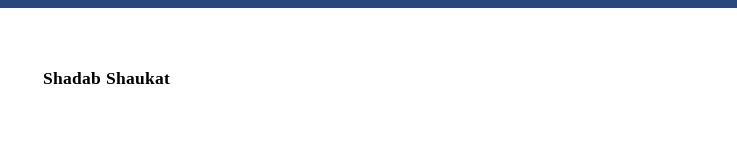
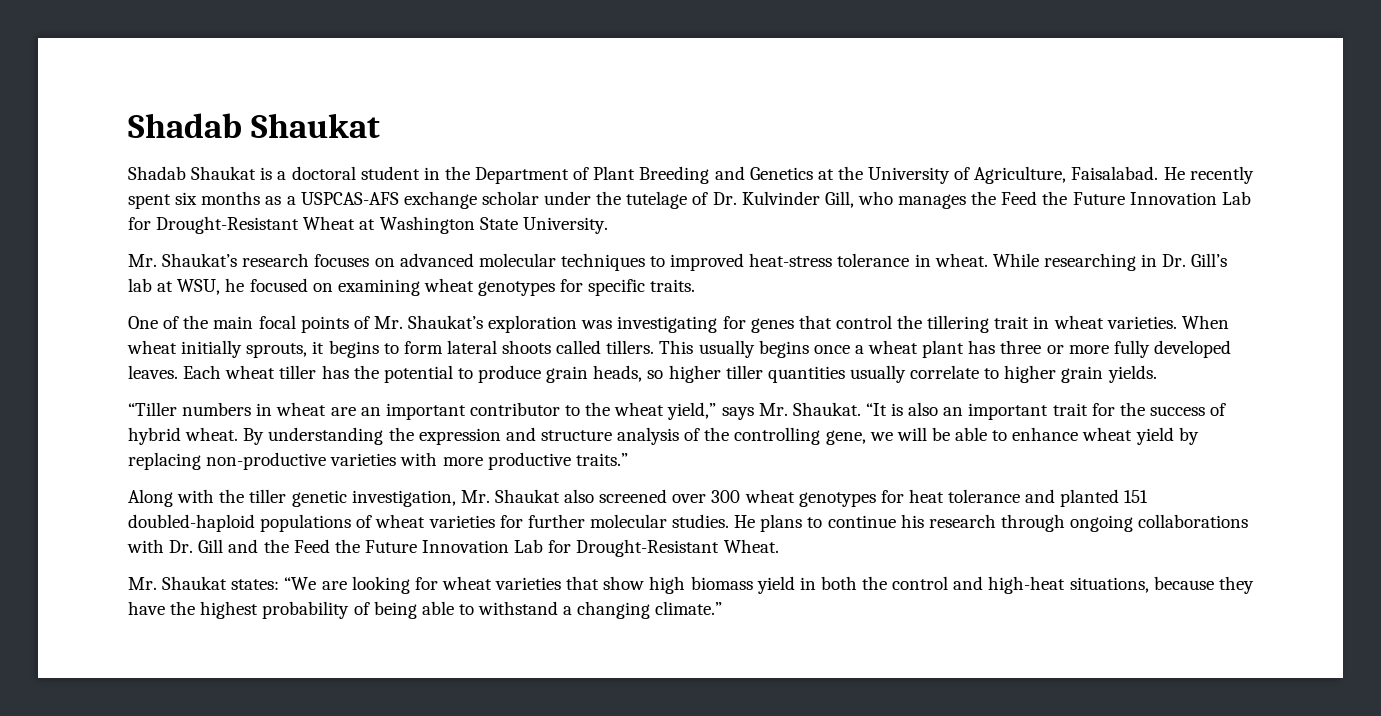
[43,72,170,84] Shadab Shaukat -> [128,113,381,138] [128,166,1254,184] [128,191,1251,209] [128,216,608,234] [128,253,1228,271] [128,278,696,296] [128,315,1229,333] [127,340,1231,358] [128,365,1157,383] [128,402,1227,420] [128,427,1199,445] [128,452,628,470] [128,489,1149,507] [128,514,1249,532] [127,539,779,557] [128,576,1254,594] [128,601,723,619] Shadab Shaukat // Shadab Shaukat is a doctoral student in the Department of Plant Breeding and Genetics at the University of Agriculture, Faisalabad. He recently spent six months as a USPCAS-AFS exchange scholar under the tutelage of Dr. Kulvinder Gill, who manages the Feed the Future Innovation Lab for Drought-Resistant Wheat at Washington State University. // Mr. Shaukat’s research focuses on advanced molecular techniques to improved heat-stress tolerance in wheat. While researching in Dr. Gill’s lab at WSU, he focused on examining wheat genotypes for specific traits. // One of the main focal points of Mr. Shaukat’s exploration was investigating for genes that control the tillering trait in wheat varieties. When wheat initially sprouts, it begins to form lateral shoots called tillers. This usually begins once a wheat plant has three or more fully developed leaves. Each wheat tiller has the potential to produce grain heads, so higher tiller quantities usually correlate to higher grain yields. // “Tiller numbers in wheat are an important contributor to the wheat yield,” says Mr. Shaukat. “It is also an important trait for the success of hybrid wheat. By understanding the expression and structure analysis of the controlling gene, we will be able to enhance wheat yield by replacing non-productive varieties with more productive traits.” // Along with the tiller genetic investigation, Mr. Shaukat also screened over 300 wheat genotypes for heat tolerance and planted 151 doubled-haploid populations of wheat varieties for further molecular studies. He plans to continue his research through ongoing collaborations with Dr. Gill and the Feed the Future Innovation Lab for Drought-Resistant Wheat. // Mr. Shaukat states: “We are looking for wheat varieties that show high biomass yield in both the control and high-heat situations, because they have the highest probability of being able to withstand a changing climate.”

